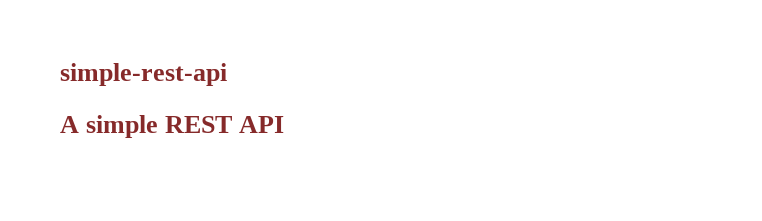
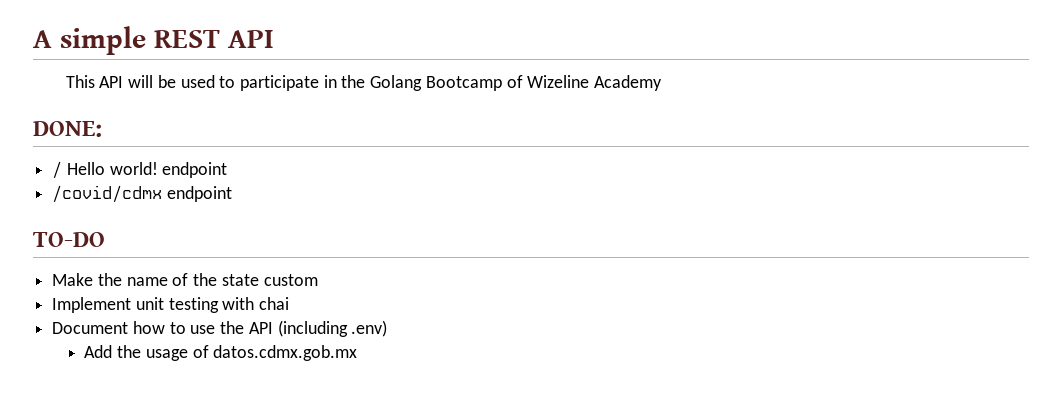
[60,63,227,86] simple-rest-api // -> (33, 39) none
(285, 124) none -> [65,75,663,91] [33,121,102,137] [52,161,228,179] [52,185,232,203] [33,232,105,247] [52,273,318,286] [52,297,290,313] [52,320,388,337] [84,345,358,361] // This API will be used to participate in the Golang Bootcamp of Wizeline Academy // DONE: // / Hello world! endpoint // /covid/cdmx endpoint // TO-DO // Make the name of the state custom // Implement unit testing with chai // Document how to use the API (including .env) // Add the usage of datos.cdmx.gob.mx

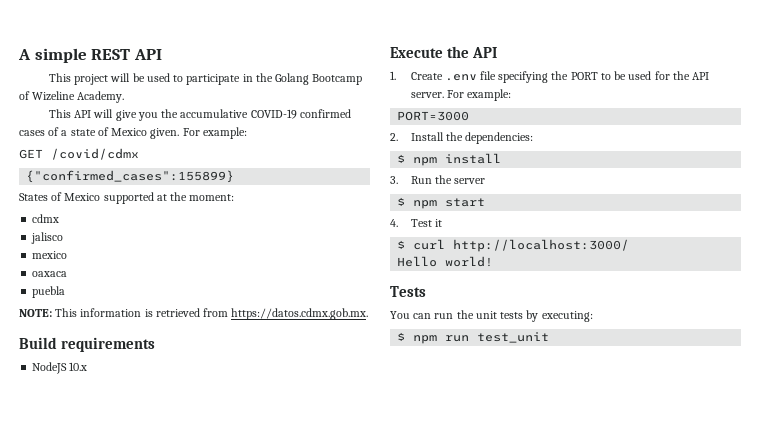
[99,76,124,88] API -> [74,74,109,85] project
[594,75,663,91] [33,121,102,137] [52,161,228,179] [52,185,232,203] [33,232,105,247] [52,273,318,286] [52,297,290,313] [52,320,388,337] [84,345,358,361] Academy // DONE: // / Hello world! endpoint // /covid/cdmx endpoint // TO-DO // Make the name of the state custom // Implement unit testing with chai // Document how to use the API (including .env) // Add the usage of datos.cdmx.gob.mx -> [77,91,125,103] [48,109,351,121] [19,127,247,139] [19,148,139,160] [26,170,235,183] [19,192,235,204] [32,214,60,223] [31,232,64,244] [32,251,68,259] [32,271,68,277] [32,286,66,298] [19,308,369,320] [19,337,156,352] [32,362,88,374] [390,46,498,58] [390,71,710,83] [410,89,512,101] [397,111,470,121] [390,132,534,144] [397,153,502,166] [390,175,486,184] [397,197,486,209] [390,219,442,227] [397,239,630,252] [397,256,494,267] [390,286,426,297] [390,310,593,322] [397,332,550,344] Academy. // This API will give you the accumulative COVID-19 confirmed cases of a state of Mexico given. For example: // GET /covid/cdmx // {"confirmed_cases":155899} // States of Mexico supported at the moment: // cdmx // jalisco // mexico // oaxaca // puebla // NOTE: This information is retrieved from https://datos.cdmx.gob.mx. // Build requirements // NodeJS 10.x // Execute the API // 1. Create .env file specifying the PORT to be used for the API server. For example: // PORT=3000 // 2. Install the dependencies: // $ npm install // 3. Run the server // $ npm start // 4. Test it // $ curl http://localhost:3000/ // Hello world! // Tests // You can run the unit tests by executing: // $ npm run test_unit

